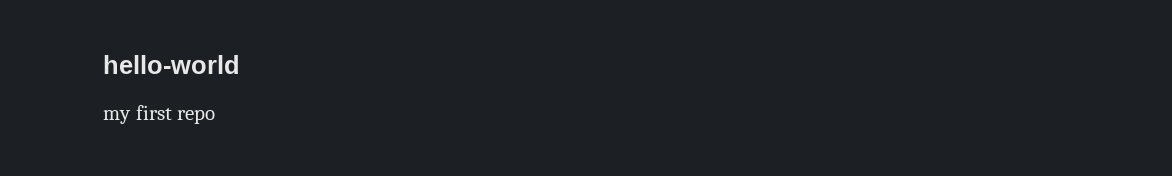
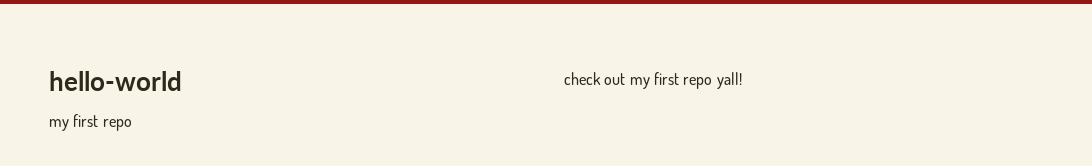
(216, 116) none -> [564,72,742,89] // check out my first repo yall!

